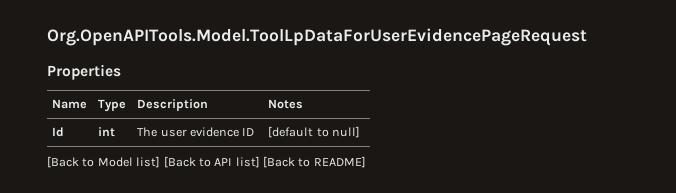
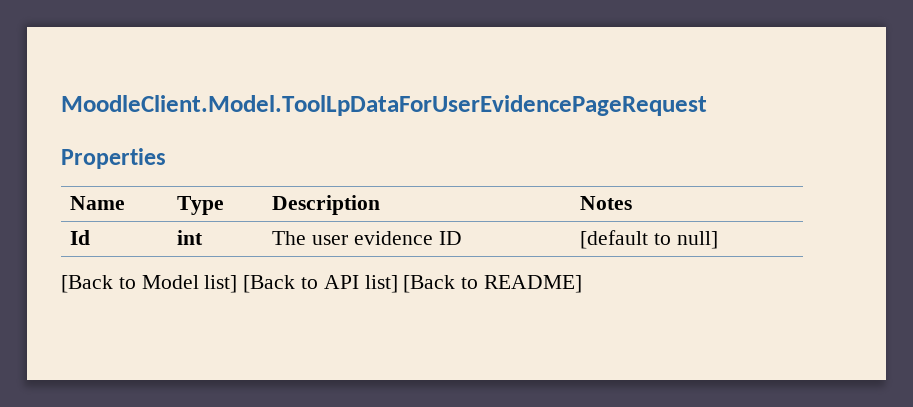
[47,28,587,46] Org.OpenAPITools.Model.ToolLpDataForUserEvidencePageRequest -> [61,95,707,116] MoodleClient.Model.ToolLpDataForUserEvidencePageRequest

